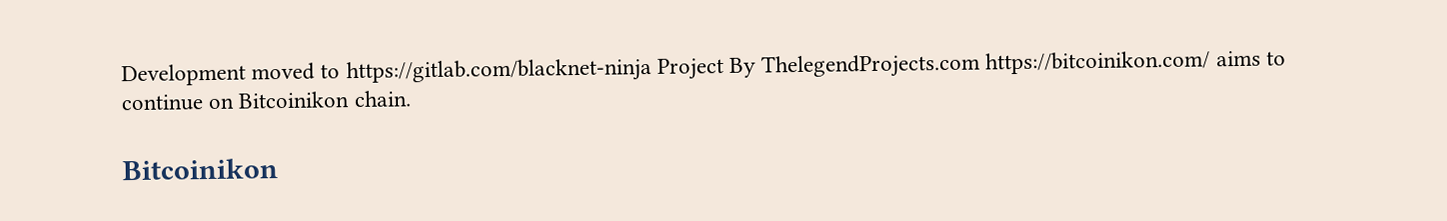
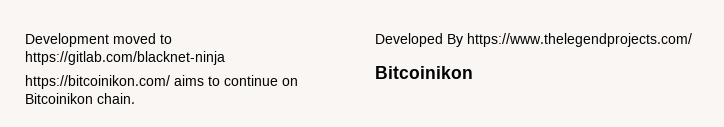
[656,53,981,80] Project By ThelegendProjects.com -> (225, 58) //
(411, 99) none -> [375,33,692,47] // Developed By https://www.thelegendprojects.com/

